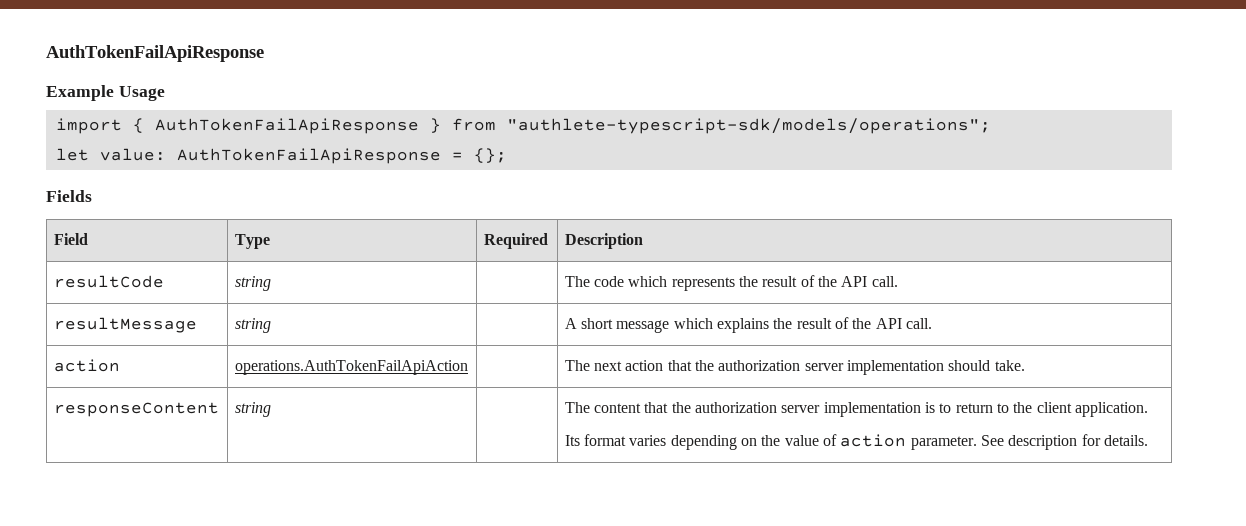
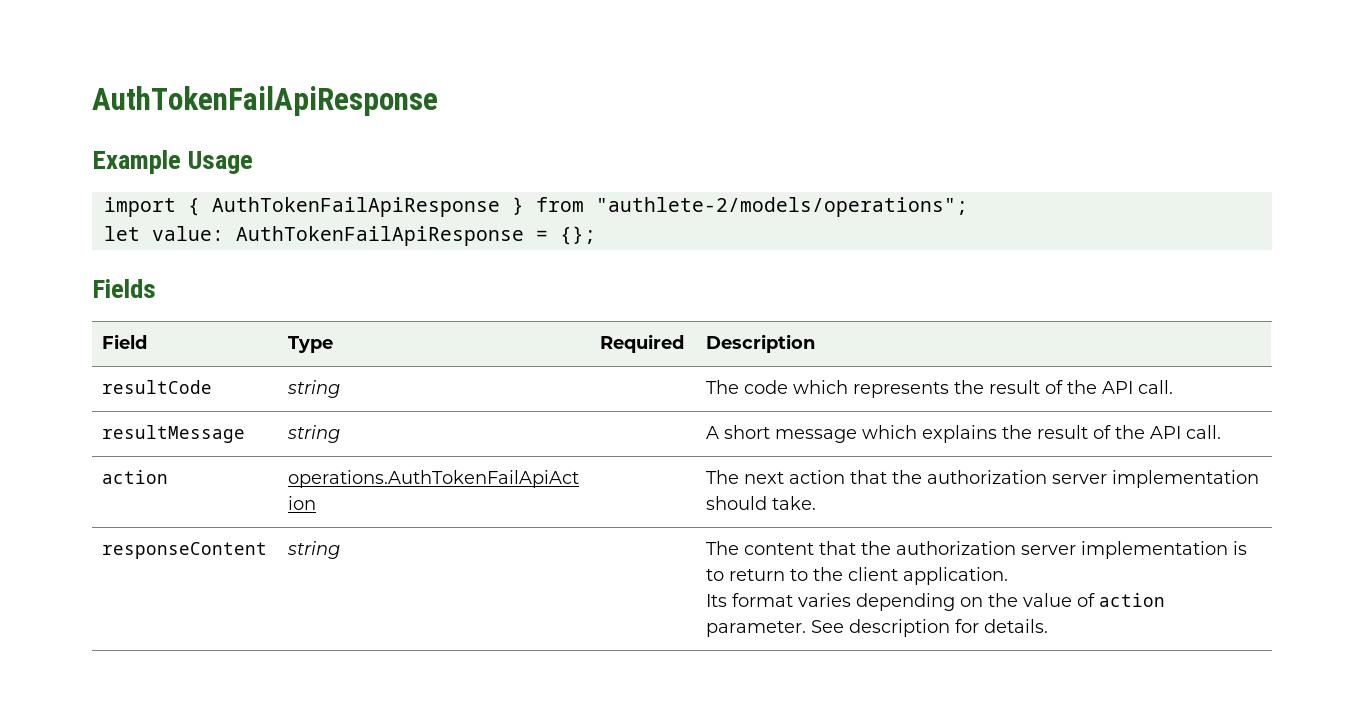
[506,118,991,134] "authlete-typescript-sdk/models/operations"; -> [596,197,968,217] "authlete-2/models/operations";

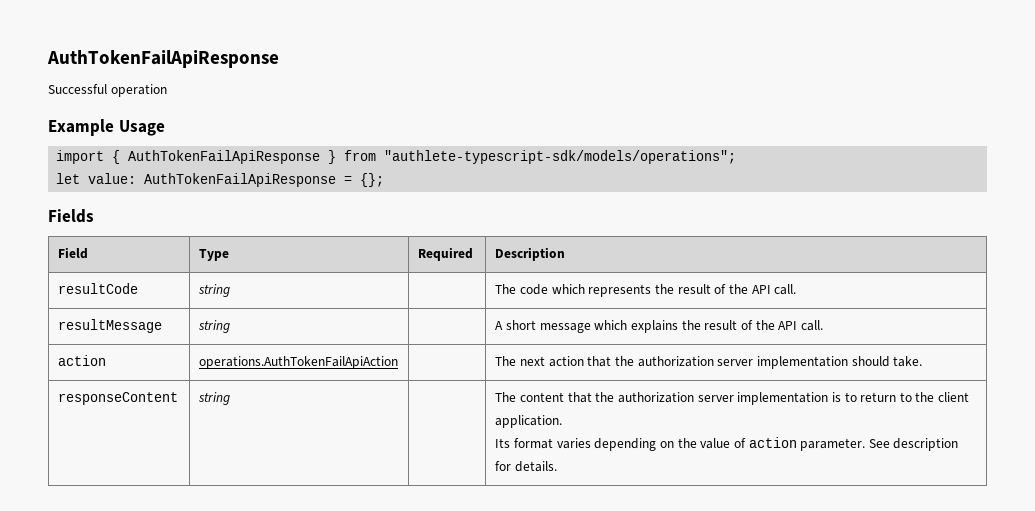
[92,86,438,116] AuthTokenFailApiResponse -> [47,50,279,68] [48,84,167,97] AuthTokenFailApiResponse // Successful operation
[596,197,968,217] "authlete-2/models/operations"; -> [384,150,737,164] "authlete-typescript-sdk/models/operations";

